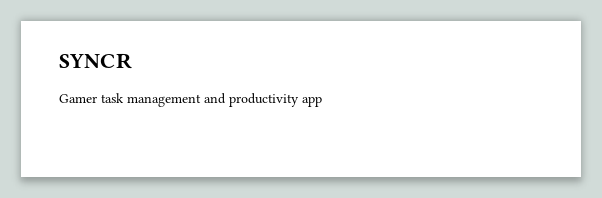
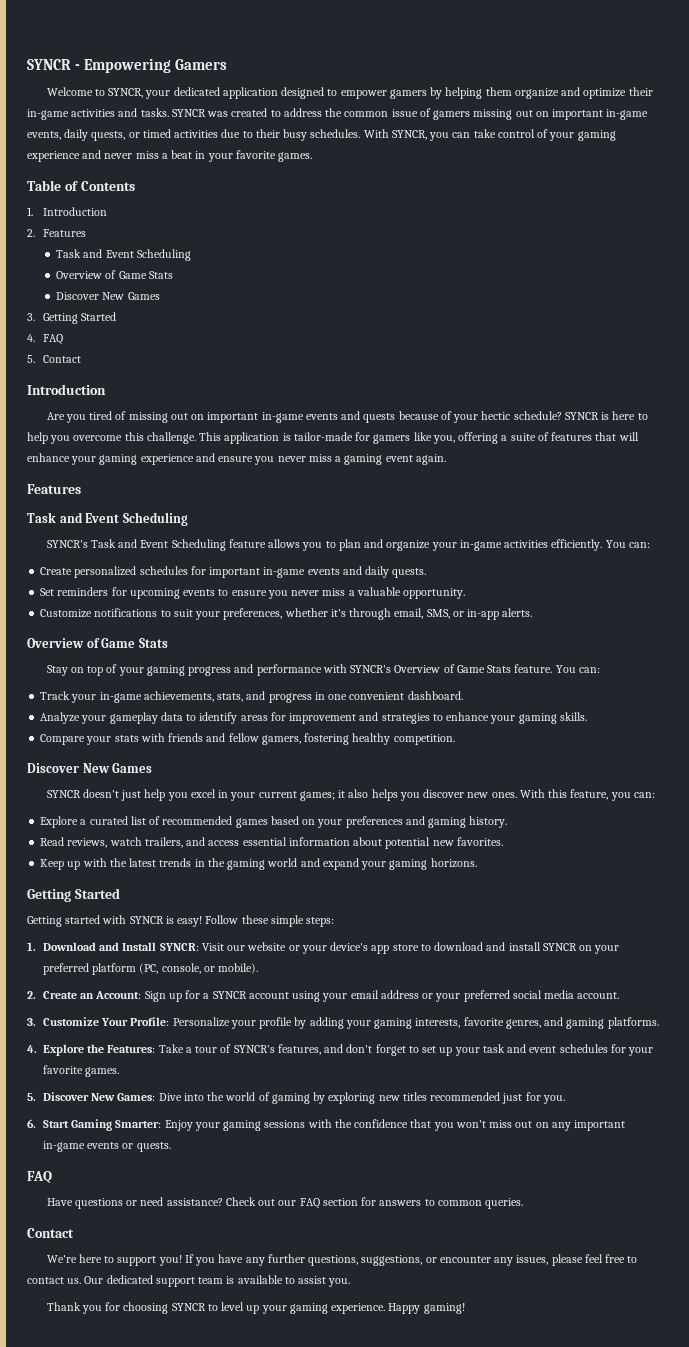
[59,53,132,69] [59,93,322,107] SYNCR // Gamer task management and productivity app -> [27,58,228,73] [46,87,653,99] [27,108,649,120] [27,129,616,141] [27,150,313,162] [27,180,135,191] [27,207,107,216] [27,229,86,237] [56,249,191,261] [56,270,173,279] [56,292,160,300] [27,312,117,324] [27,334,63,345] [27,355,81,363] [27,384,106,395] [46,411,648,423] [27,432,639,444] [27,453,446,465] [27,484,81,494] [27,512,188,526] [46,539,650,551] [40,566,427,578] [40,587,466,599] [40,608,533,620] [27,638,168,648] [46,664,600,676] [40,691,463,703] [40,712,587,724] [40,733,455,745] [27,763,153,773] [46,789,655,801] [40,816,508,828] [40,837,503,849] [40,858,477,870] [27,888,120,902] [27,915,335,927] [27,942,620,954] [42,963,259,975] [27,990,620,1002] [27,1017,659,1029] [27,1044,654,1056] [43,1065,120,1077] [27,1092,565,1104] [27,1119,626,1131] [42,1141,171,1152] [27,1171,52,1183] [46,1197,524,1209] [27,1228,74,1238] [46,1254,638,1266] [27,1275,351,1287] [46,1302,465,1314] SYNCR - Empowering Gamers // Welcome to SYNCR, your dedicated application designed to empower gamers by helping them organize and optimize their in-game activities and tasks. SYNCR was created to address the common issue of gamers missing out on important in-game events, daily quests, or timed activities due to their busy schedules. With SYNCR, you can take control of your gaming experience and never miss a beat in your favorite games. // Table of Contents // 1. Introduction // 2. Features // Task and Event Scheduling // Overview of Game Stats // Discover New Games // 3. Getting Started // 4. FAQ // 5. Contact // Introduction // Are you tired of missing out on important in-game events and quests because of your hectic schedule? SYNCR is here to help you overcome this challenge. This application is tailor-made for gamers like you, offering a suite of features that will enhance your gaming experience and ensure you never miss a gaming event again. // Features // Task and Event Scheduling // SYNCR's Task and Event Scheduling feature allows you to plan and organize your in-game activities efficiently. You can: // Create personalized schedules for important in-game events and daily quests. // Set reminders for upcoming events to ensure you never miss a valuable opportunity. // Customize notifications to suit your preferences, whether it's through email, SMS, or in-app alerts. // Overview of Game Stats // Stay on top of your gaming progress and performance with SYNCR's Overview of Game Stats feature. You can: // Track your in-game achievements, stats, and progress in one convenient dashboard. // Analyze your gameplay data to identify areas for improvement and strategies to enhance your gaming skills. // Compare your stats with friends and fellow gamers, fostering healthy competition. // Discover New Games // SYNCR doesn't just help you excel in your current games; it also helps you discover new ones. With this feature, you can: // Explore a curated list of recommended games based on your preferences and gaming history. // Read reviews, watch trailers, and access essential information about potential new favorites. // Keep up with the latest trends in the gaming world and expand your gaming horizons. // Getting Started // Getting started with SYNCR is easy! Follow these simple steps: // 1. Download and Install SYNCR: Visit our website or your device's app store to download and install SYNCR on your preferred platform (PC, console, or mobile). // 2. Create an Account: Sign up for a SYNCR account using your email address or your preferred social media account. // 3. Customize Your Profile: Personalize your profile by adding your gaming interests, favorite genres, and gaming platforms. // 4. Explore the Features: Take a tour of SYNCR's features, and don't forget to set up your task and event schedules for your favorite games. // 5. Discover New Games: Dive into the world of gaming by exploring new titles recommended just for you. // 6. Start Gaming Smarter: Enjoy your gaming sessions with the confidence that you won't miss out on any important in-game events or quests. // FAQ // Have questions or need assistance? Check out our FAQ section for answers to common queries. // Contact // We're here to support you! If you have any further questions, suggestions, or encounter any issues, please feel free to contact us. Our dedicated support team is available to assist you. // Thank you for choosing SYNCR to level up your gaming experience. Happy gaming!

